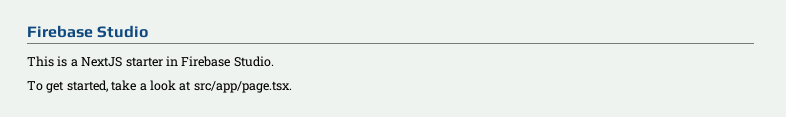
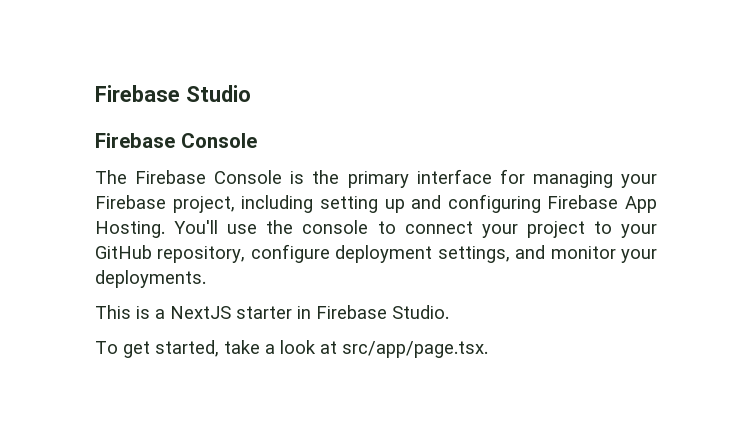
(149, 31) none -> [95,133,257,148] [95,169,657,188] [95,194,657,213] [95,220,658,238] [95,244,658,263] [95,270,206,288] // Firebase Console // The Firebase Console is the primary interface for managing your Firebase project, including setting up and configuring Firebase App Hosting. You'll use the console to connect your project to your GitHub repository, configure deployment settings, and monitor your deployments.

